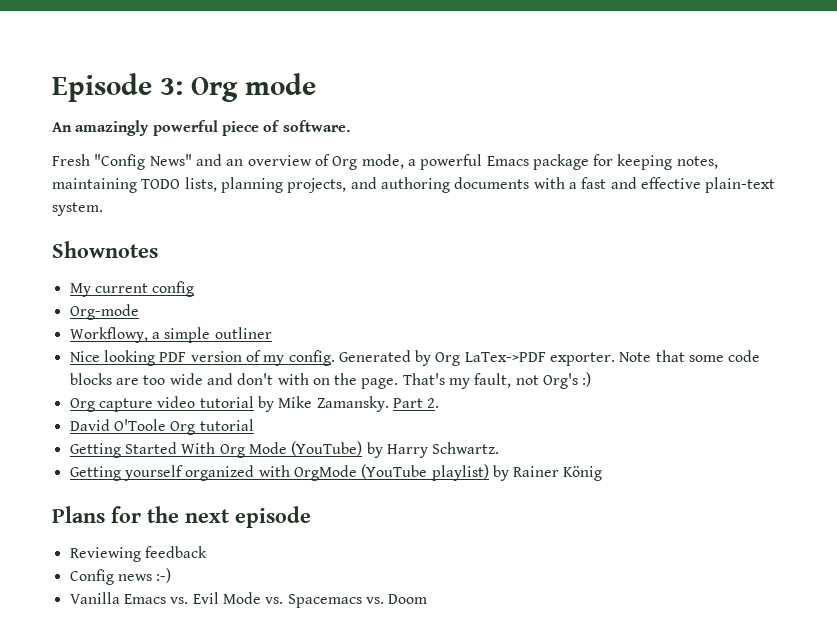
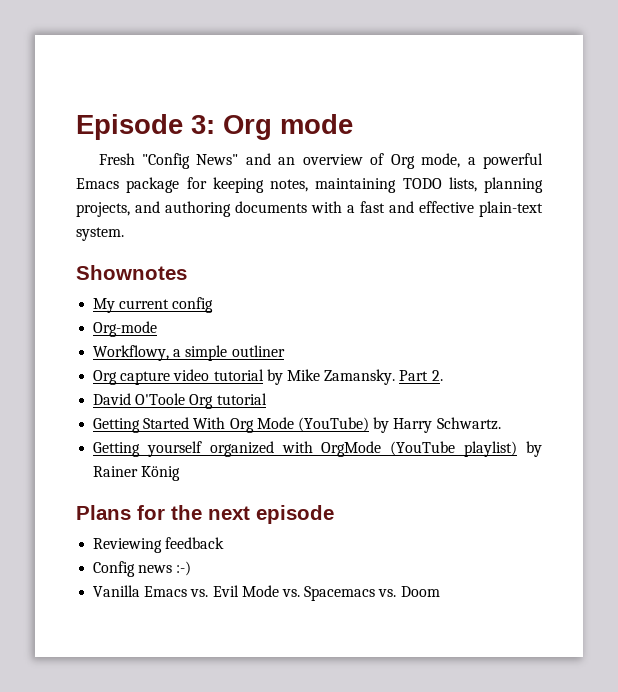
[52,120,351,136] // An amazingly powerful piece of software. -> (353, 124) none
[69,350,761,366] [69,372,592,389] // Nice looking PDF version of my config. Generated by Org LaTex->PDF exporter. Note that some code blocks are too wide and don't with on the page. That's my fault, not Org's :) -> (285, 351) none

